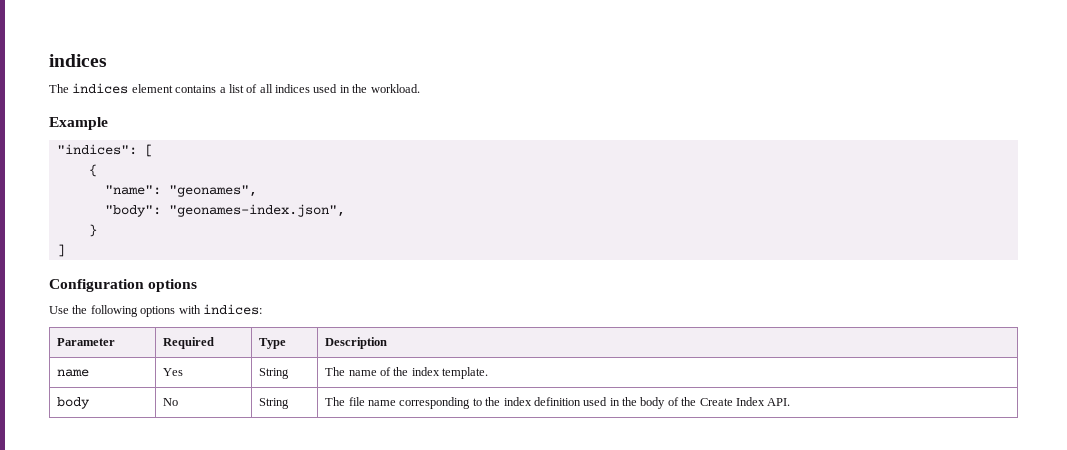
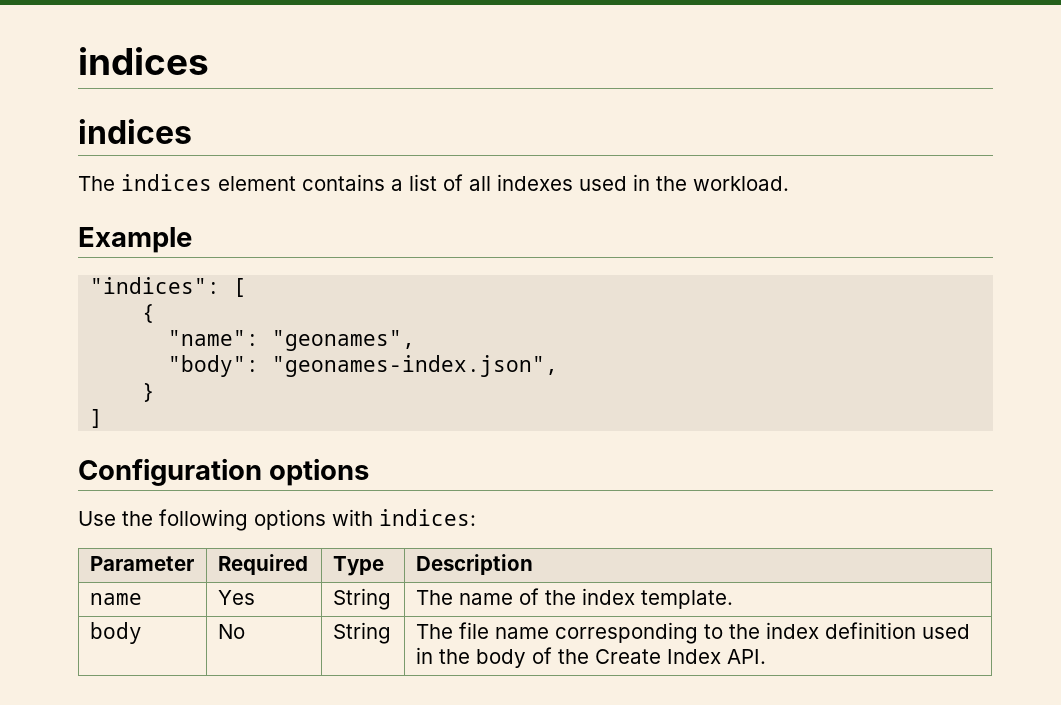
[49,54,107,67] indices -> [78,47,209,75] [78,119,192,144] indices // indices
[275,84,310,93] indices -> [497,174,573,191] indexes

